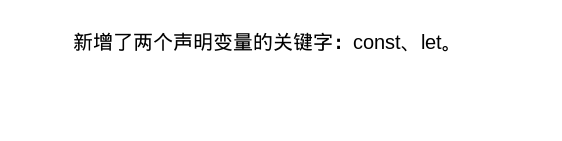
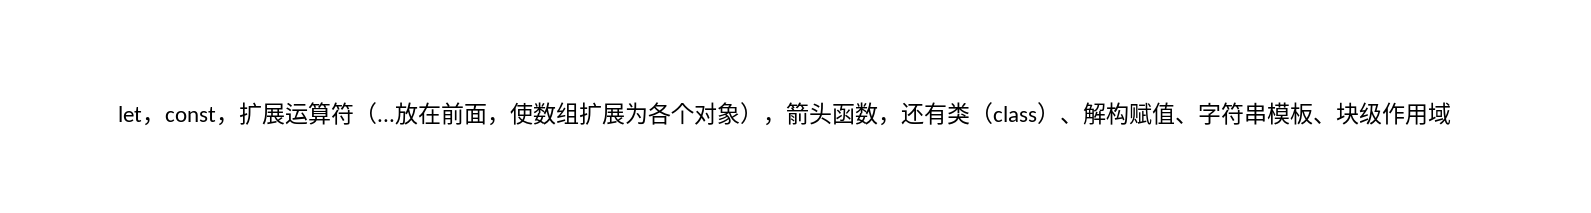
[73,32,462,52] 新增了两个声明变量的关键字：const、let。 -> [118,102,1451,126] let，const，扩展运算符（...放在前面，使数组扩展为各个对象），箭头函数，还有类（class）、解构赋值、字符串模板、块级作用域

